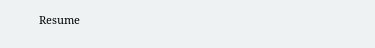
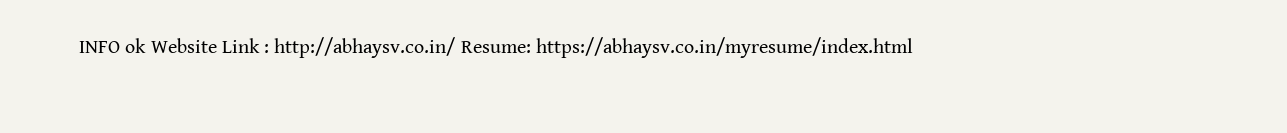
[39,16,80,24] Resume -> [79,37,913,58] INFO ok Website Link : http://abhaysv.co.in/ Resume: https://abhaysv.co.in/myresume/index.html

